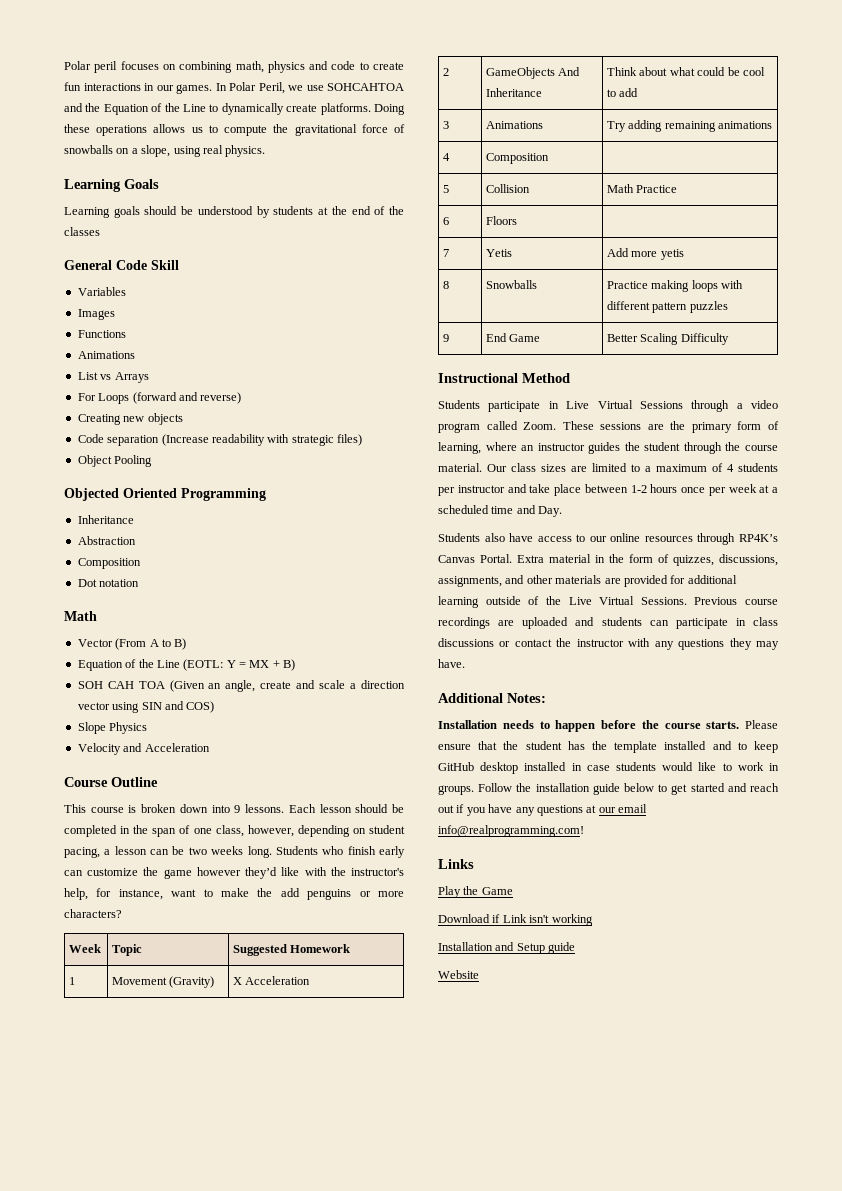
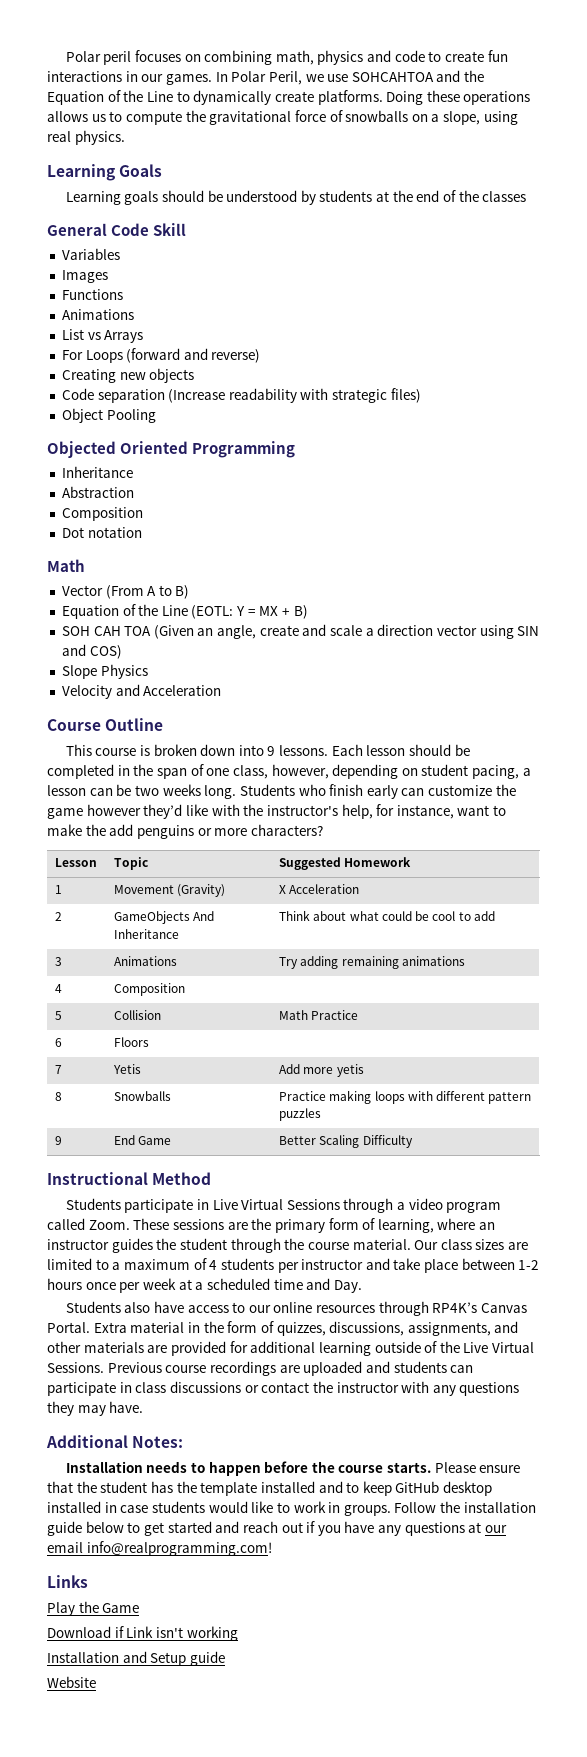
[69,944,102,953] Week -> [55,858,98,867] Lesson

